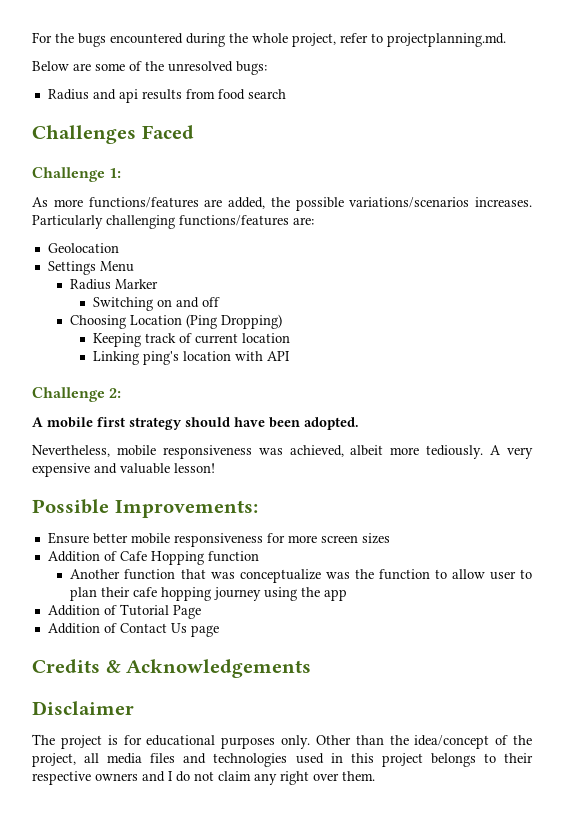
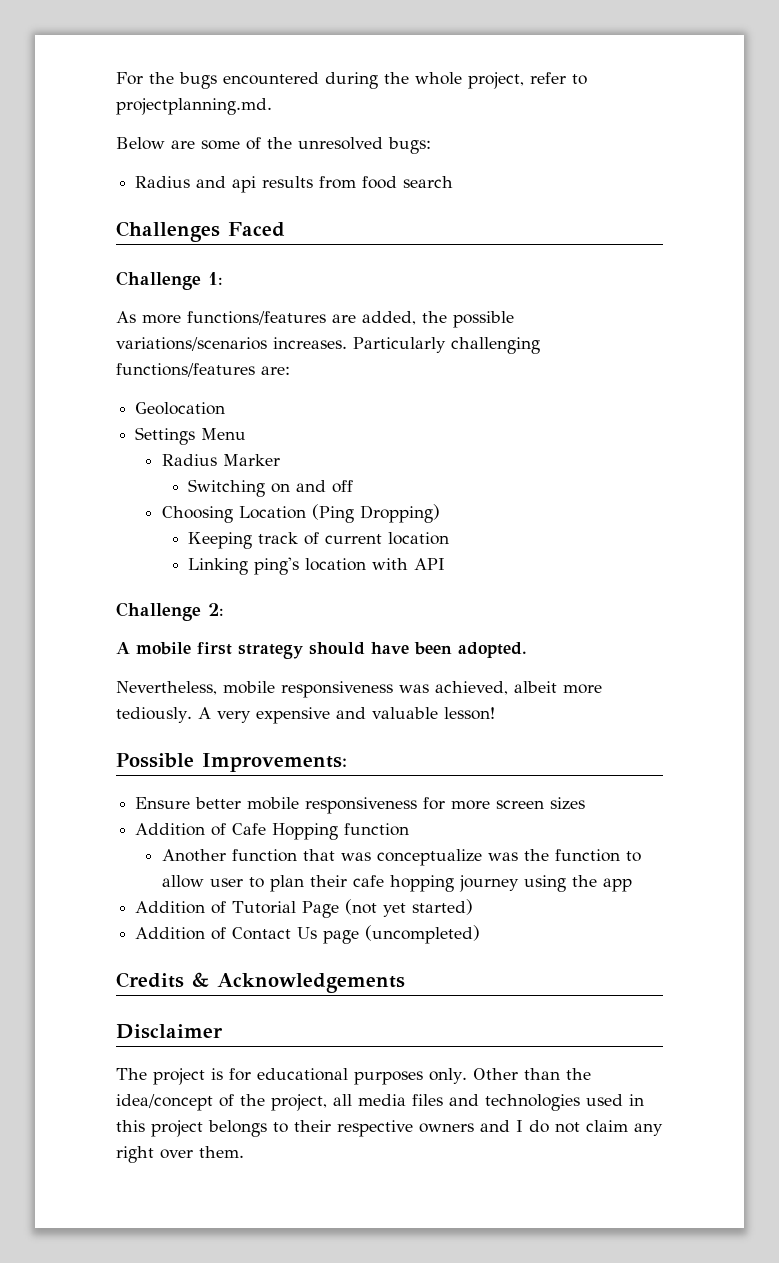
(201, 612) none -> [345,899,474,917] (not yet started)
(219, 631) none -> [365,925,481,944] (uncompleted)

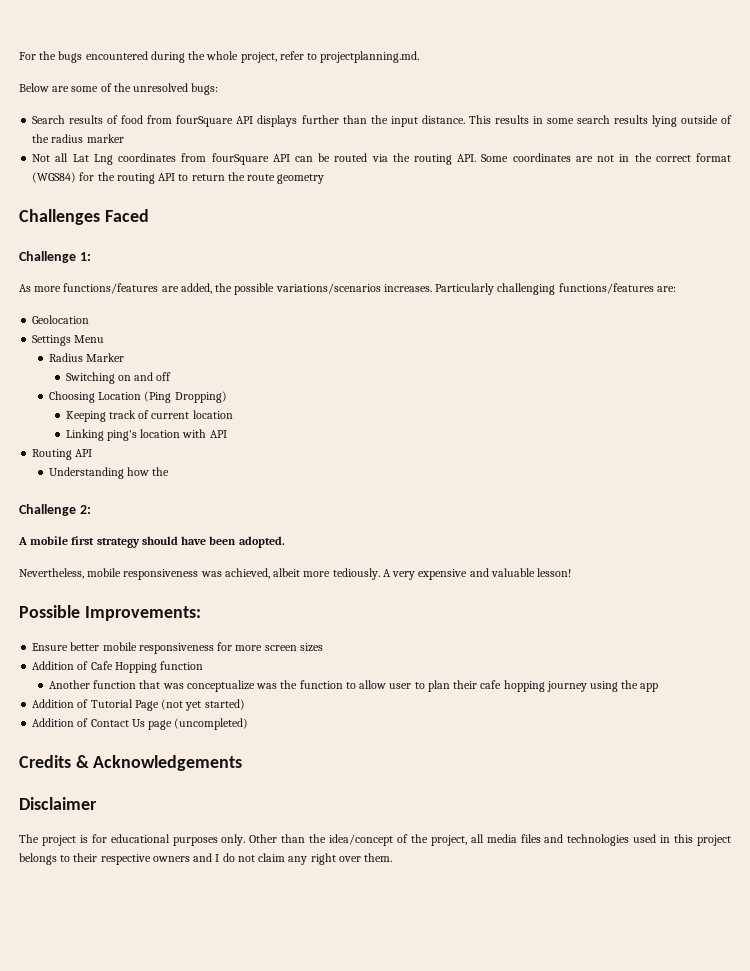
[135,176,454,193] Radius and api results from food search -> [32,115,733,127] [32,134,124,143] [32,153,731,165] [32,172,325,184] Search results of food from fourSquare API displays further than the input distance. This results in some search results lying outside of the radius marker // Not all Lat Lng coordinates from fourSquare API can be routed via the routing API. Some coordinates are not in the correct format (WGS84) for the routing API to return the route geometry
(446, 564) none -> [32,449,93,460] [48,467,170,479] // Routing API // Understanding how the

